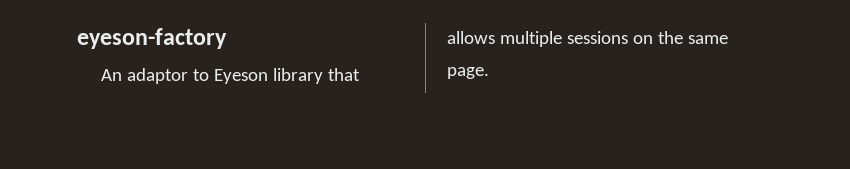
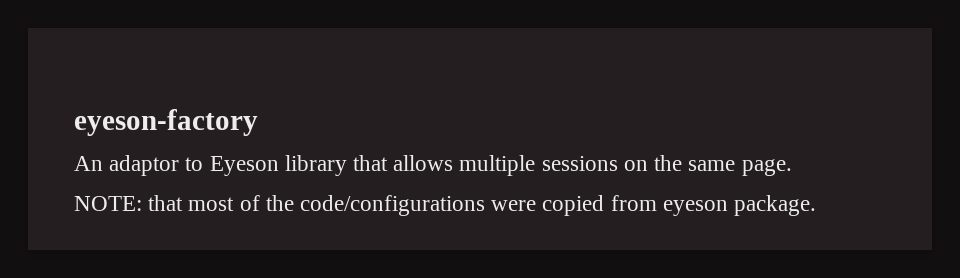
(489, 73) none -> [74,195,817,216] // NOTE: that most of the code/configurations were copied from eyeson package.

